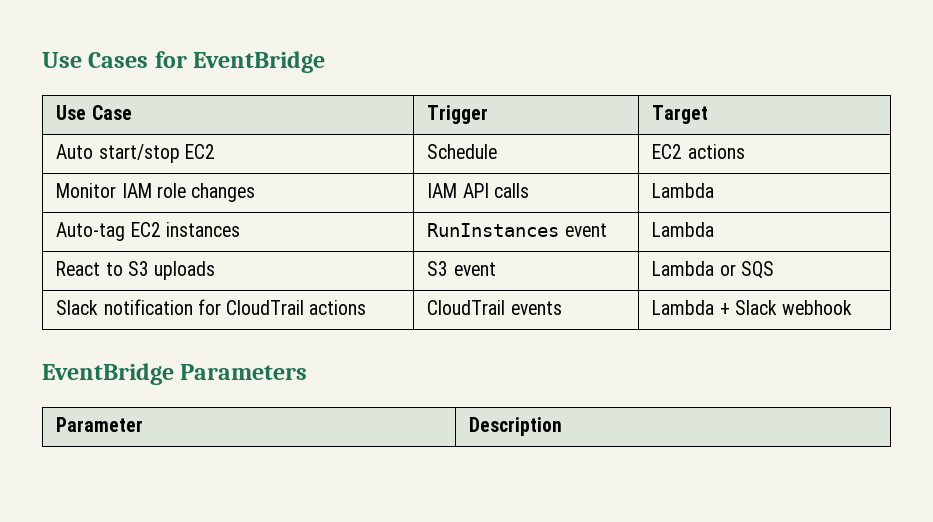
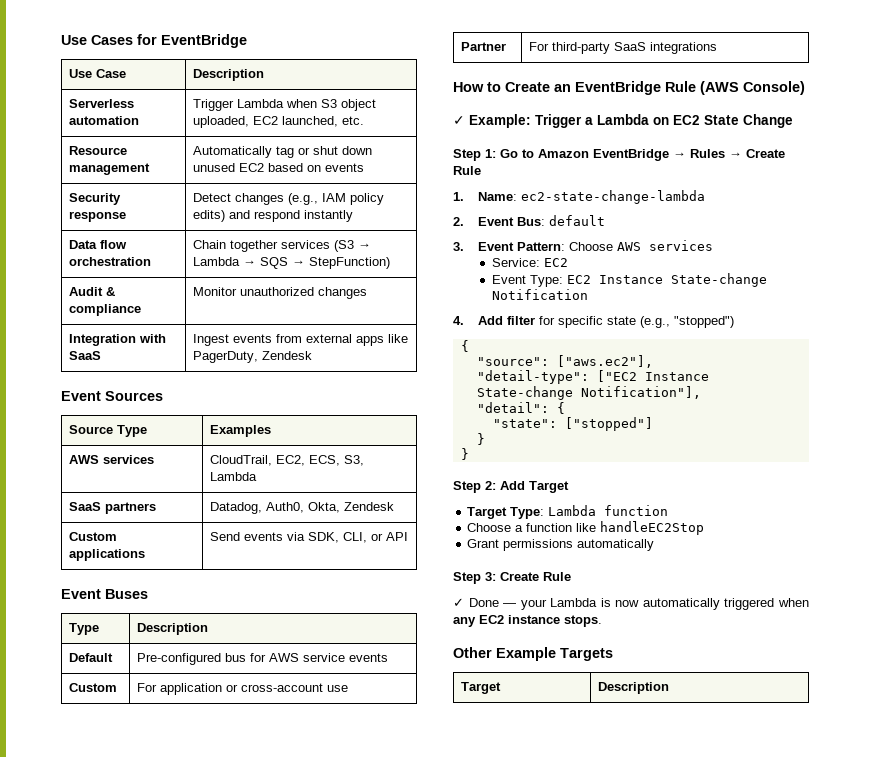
[427,105,489,124] [652,105,709,124] [56,144,215,163] [427,144,498,159] [652,144,745,159] [56,183,256,202] [427,183,529,198] [652,183,715,198] [56,222,240,241] [427,223,607,237] [652,222,715,237] [56,261,216,280] [427,261,496,276] [652,261,774,279] [56,299,367,315] [427,300,562,315] [652,300,853,315] [42,363,308,385] [56,417,144,432] Trigger | Target // Auto start/stop EC2 | Schedule | EC2 actions // Monitor IAM role changes | IAM API calls | Lambda // Auto-tag EC2 instances | RunInstances event | Lambda // React to S3 uploads | S3 event | Lambda or SQS // Slack notification for CloudTrail actions | CloudTrail events | Lambda + Slack webhook // EventBridge Parameters // Parameter -> [192,69,264,81] [68,99,134,108] [68,116,139,125] [192,99,376,111] [192,116,364,128] [68,146,127,155] [68,163,150,175] [192,146,372,158] [192,163,364,172] [68,193,121,205] [68,211,126,222] [192,193,384,205] [192,210,353,222] [68,240,127,249] [68,257,151,266] [192,240,371,252] [192,257,390,269] [68,287,115,296] [68,304,141,316] [192,287,367,299] [68,334,166,346] [68,351,101,360] [192,334,408,346] [192,351,312,363] [61,391,163,401] [68,425,147,437] [209,425,271,437] [68,455,154,464] [209,455,364,466] [209,472,257,481] [68,502,156,514] [209,502,394,514] [68,532,117,541] [68,549,145,561] [209,532,408,543] [61,589,148,599] [68,623,99,635] [136,623,208,635] [68,653,113,662] [136,653,388,665] [68,683,117,692] [136,683,348,695] [460,42,506,51] [528,42,717,54] [453,81,805,95] [453,114,793,128] [453,149,785,161] [453,166,481,175] [453,190,705,204] [453,215,605,226] [453,240,713,251] [491,258,568,267] [491,273,767,287] [491,289,588,300] [453,316,734,328] [460,340,469,352] [476,355,653,368] [476,370,709,384] [476,386,701,400] [476,402,565,414] [492,417,653,431] [476,433,485,445] [460,448,469,460] [453,481,569,493] [467,505,669,519] [467,521,705,535] [467,539,655,551] [453,572,571,584] [453,598,809,610] [453,615,602,627] [453,647,613,661] [460,682,501,694] Description // Serverless automation | Trigger Lambda when S3 object uploaded, EC2 launched, etc. // Resource management | Automatically tag or shut down unused EC2 based on events // Security response | Detect changes (e.g., IAM policy edits) and respond instantly // Data flow orchestration | Chain together services (S3 → Lambda → SQS → StepFunction) // Audit & compliance | Monitor unauthorized changes // Integration with SaaS | Ingest events from external apps like PagerDuty, Zendesk // Event Sources // Source Type | Examples // AWS services | CloudTrail, EC2, ECS, S3, Lambda // SaaS partners | Datadog, Auth0, Okta, Zendesk // Custom applications | Send events via SDK, CLI, or API // Event Buses // Type | Description // Default | Pre-configured bus for AWS service events // Custom | For application or cross-account use // Partner | For third-party SaaS integrations // How to Create an EventBridge Rule (AWS Console) // ✓ Example: Trigger a Lambda on EC2 State Change // Step 1: Go to Amazon EventBridge → Rules → Create Rule // 1. Name: ec2-state-change-lambda // 2. Event Bus: default // 3. Event Pattern: Choose AWS services // Service: EC2 // Event Type: EC2 Instance State-change Notification // 4. Add filter for specific state (e.g., "stopped") // { // "source": ["aws.ec2"], // "detail-type": ["EC2 Instance State-change Notification"], // "detail": { // "state": ["stopped"] // } // } // Step 2: Add Target // Target Type: Lambda function // Choose a function like handleEC2Stop // Grant permissions automatically // Step 3: Create Rule // ✓ Done — your Lambda is now automatically triggered when any EC2 instance stops. // Other Example Targets // Target

